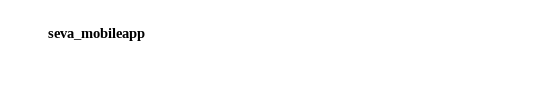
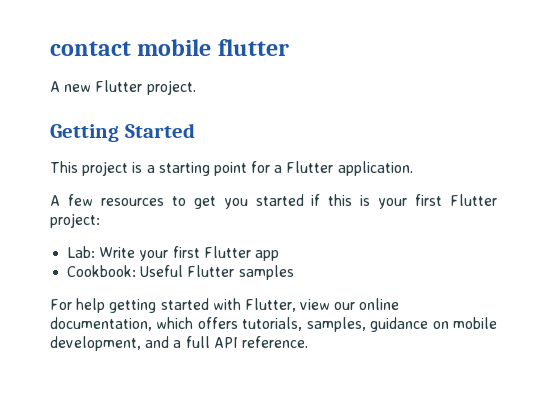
[48,28,145,41] seva_mobileapp -> [50,39,289,56] [50,80,196,95] [50,123,195,142] [50,161,413,176] [50,194,498,209] [50,213,100,228] [67,246,279,261] [67,265,294,280] [50,298,400,313] [50,317,498,332] [50,336,308,351] contact mobile flutter // A new Flutter project. // Getting Started // This project is a starting point for a Flutter application. // A few resources to get you started if this is your first Flutter project: // Lab: Write your first Flutter app // Cookbook: Useful Flutter samples // For help getting started with Flutter, view our online documentation, which offers tutorials, samples, guidance on mobile development, and a full API reference.

